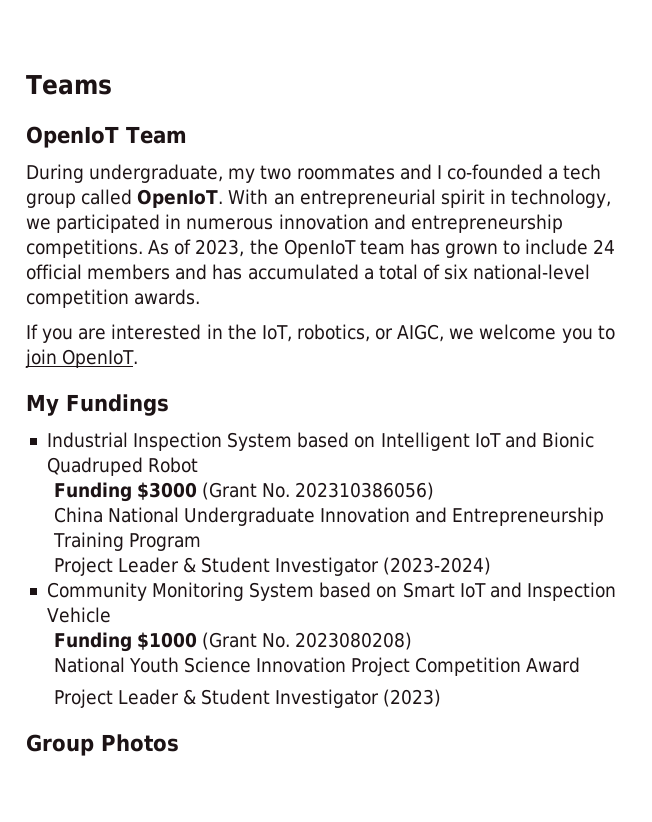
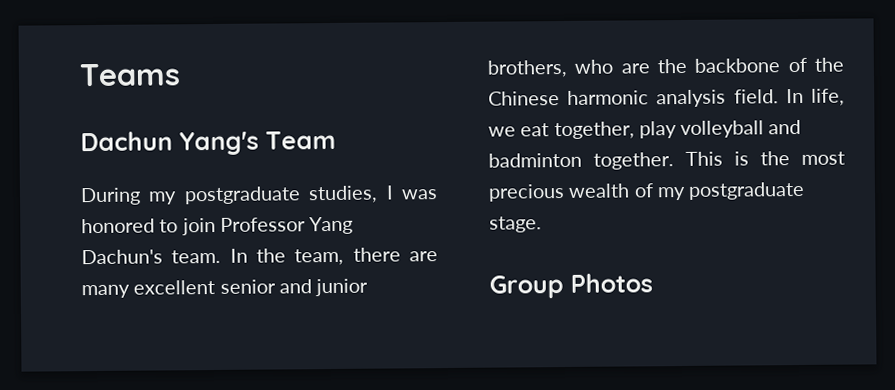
[26,126,119,148] OpenIoT -> [80,131,259,156] Dachun Yang's
[89,164,602,183] [26,189,612,208] [26,214,563,233] [26,239,616,258] [26,264,591,280] [26,289,201,308] [26,324,615,343] [25,349,139,368] [26,394,169,416] [46,432,594,451] [46,457,199,476] [53,482,435,502] [53,507,605,526] [52,532,201,551] [53,557,492,576] [46,582,616,601] [46,607,111,623] [53,632,413,652] [53,657,581,676] [53,689,442,708] undergraduate, my two roommates and I co-founded a tech group called OpenIoT. With an entrepreneurial spirit in technology, we participated in numerous innovation and entrepreneurship competitions. As of 2023, the OpenIoT team has grown to include 24 official members and has accumulated a total of six national-level competition awards. // If you are interested in the IoT, robotics, or AIGC, we welcome you to join OpenIoT. // My Fundings // Industrial Inspection System based on Intelligent IoT and Bionic Quadruped Robot // Funding $3000 (Grant No. 202310386056) // China National Undergraduate Innovation and Entrepreneurship Training Program // Project Leader & Student Investigator (2023-2024) // Community Monitoring System based on Smart IoT and Inspection Vehicle // Funding $1000 (Grant No. 2023080208) // National Youth Science Innovation Project Competition Award // Project Leader & Student Investigator (2023) -> [148,185,438,205] [81,216,354,236] [81,247,438,266] [81,278,369,299] [487,57,844,78] [488,88,845,108] [488,119,802,140] [488,151,845,170] [488,181,806,202] [489,216,542,233] my postgraduate studies, I was honored to join Professor Yang Dachun's team. In the team, there are many excellent senior and junior brothers, who are the backbone of the Chinese harmonic analysis field. In life, we eat together, play volleyball and badminton together. This is the most precious wealth of my postgraduate stage.

